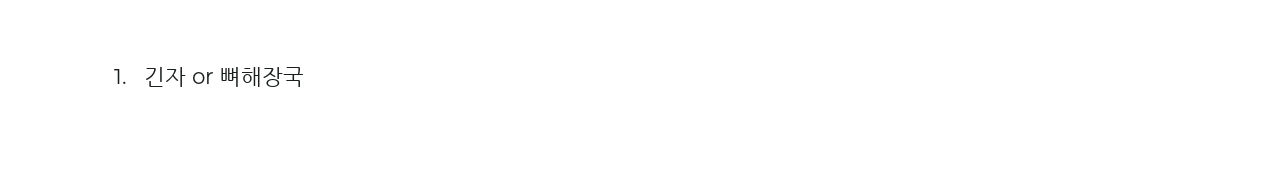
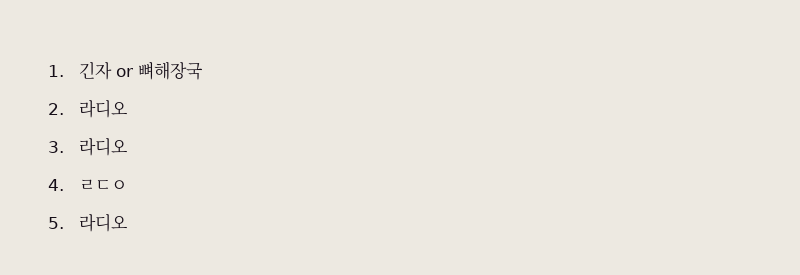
(304, 77) none -> [48,99,128,118] [48,137,128,156] [48,179,127,191] [48,213,128,232] // 2. 라디오 // 3. 라디오 // 4. ㄹㄷㅇ // 5. 라디오

